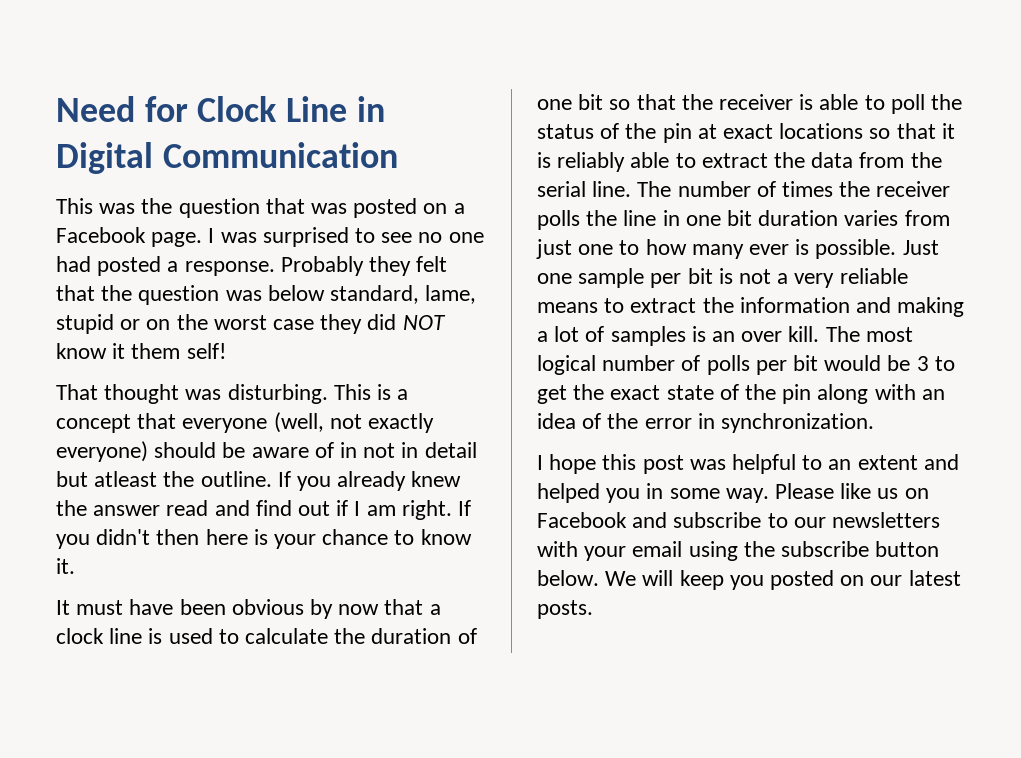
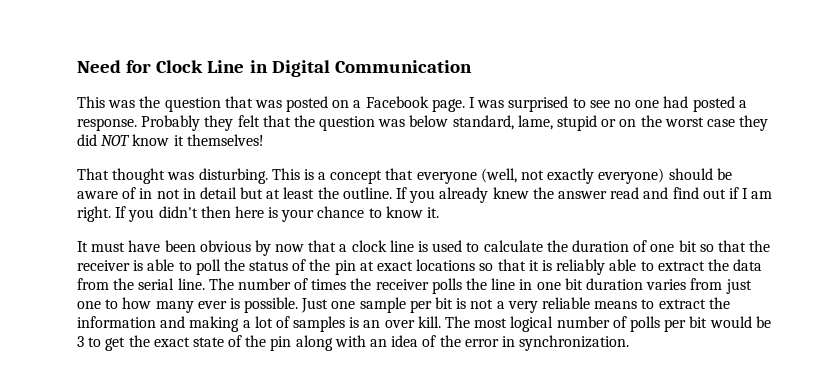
[131,343,226,359] them self! -> [186,134,264,146] themselves!
[94,471,158,487] atleast -> [266,187,315,199] at least
[537,454,959,474] [537,483,929,503] [537,512,941,528] [537,541,940,561] [537,570,961,590] [537,600,593,619] // I hope this post was helpful to an extent and helped you in some way. Please like us on Facebook and subscribe to our newsletters with your email using the subscribe button below. We will keep you posted on our latest posts. -> (630, 343) none

